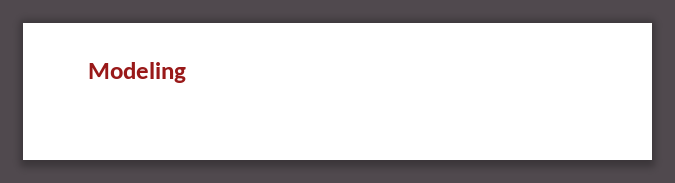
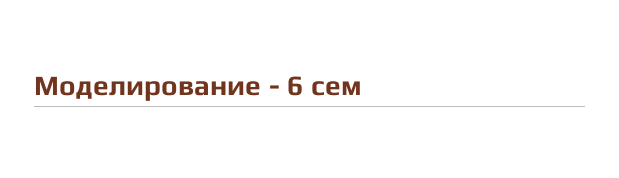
[88,62,186,83] Modeling -> [34,76,362,101] Моделирование - 6 сем

